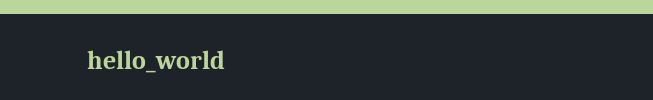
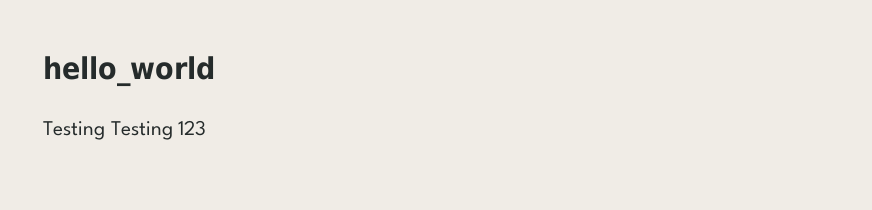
(225, 61) none -> [43,120,207,140] // Testing Testing 123

